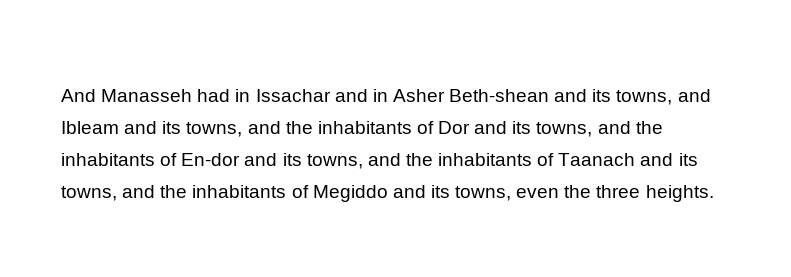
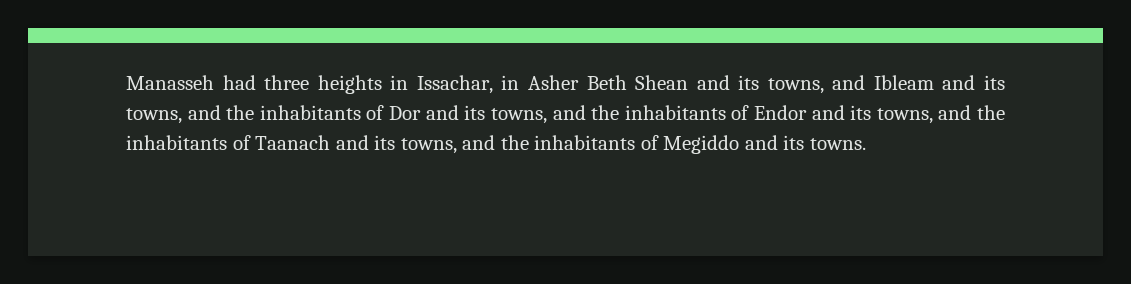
[61,89,96,102] And -> (126, 82) none
[235,89,550,102] in Issachar and in Asher Beth-shean -> [264,75,689,94] three heights in Issachar, in Asher Beth Shean
[181,153,241,166] En-dor -> [753,105,807,120] Endor
[455,185,714,202] towns, even the three heights. -> [809,138,866,150] towns.

